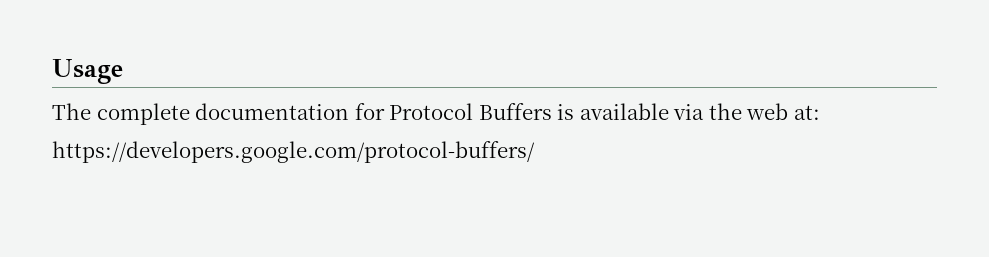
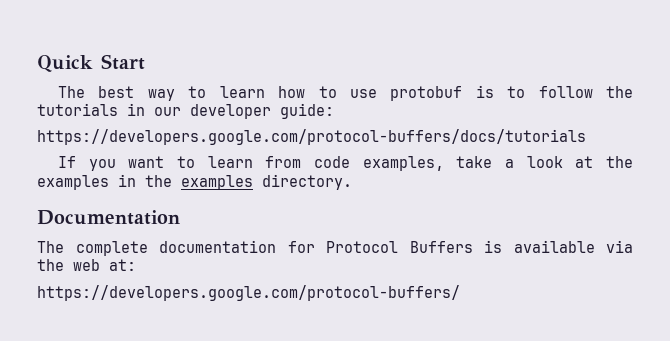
[52,59,123,84] Usage -> [37,54,145,73] [57,85,633,101] [37,103,334,119] [37,129,586,145] [57,156,633,171] [37,174,352,190] [37,210,180,225] Quick Start // The best way to learn how to use protobuf is to follow the tutorials in our developer guide: // https://developers.google.com/protocol-buffers/docs/tutorials // If you want to learn from code examples, take a look at the examples in the examples directory. // Documentation

